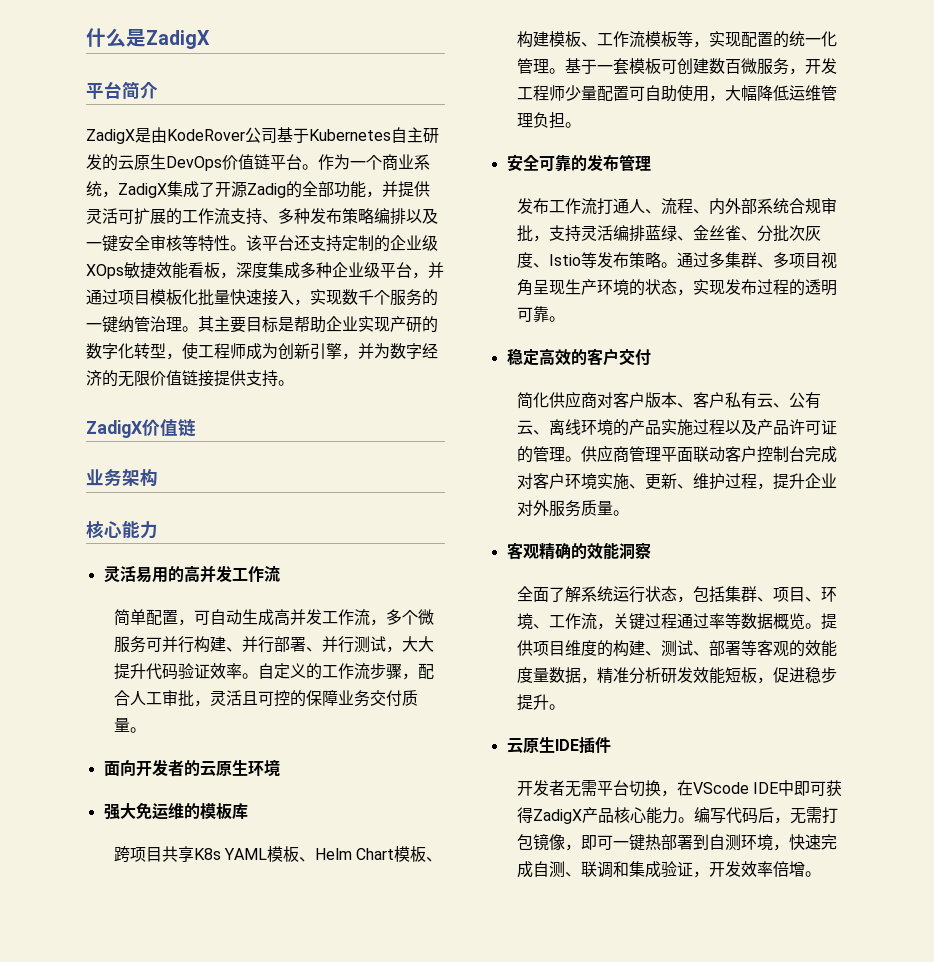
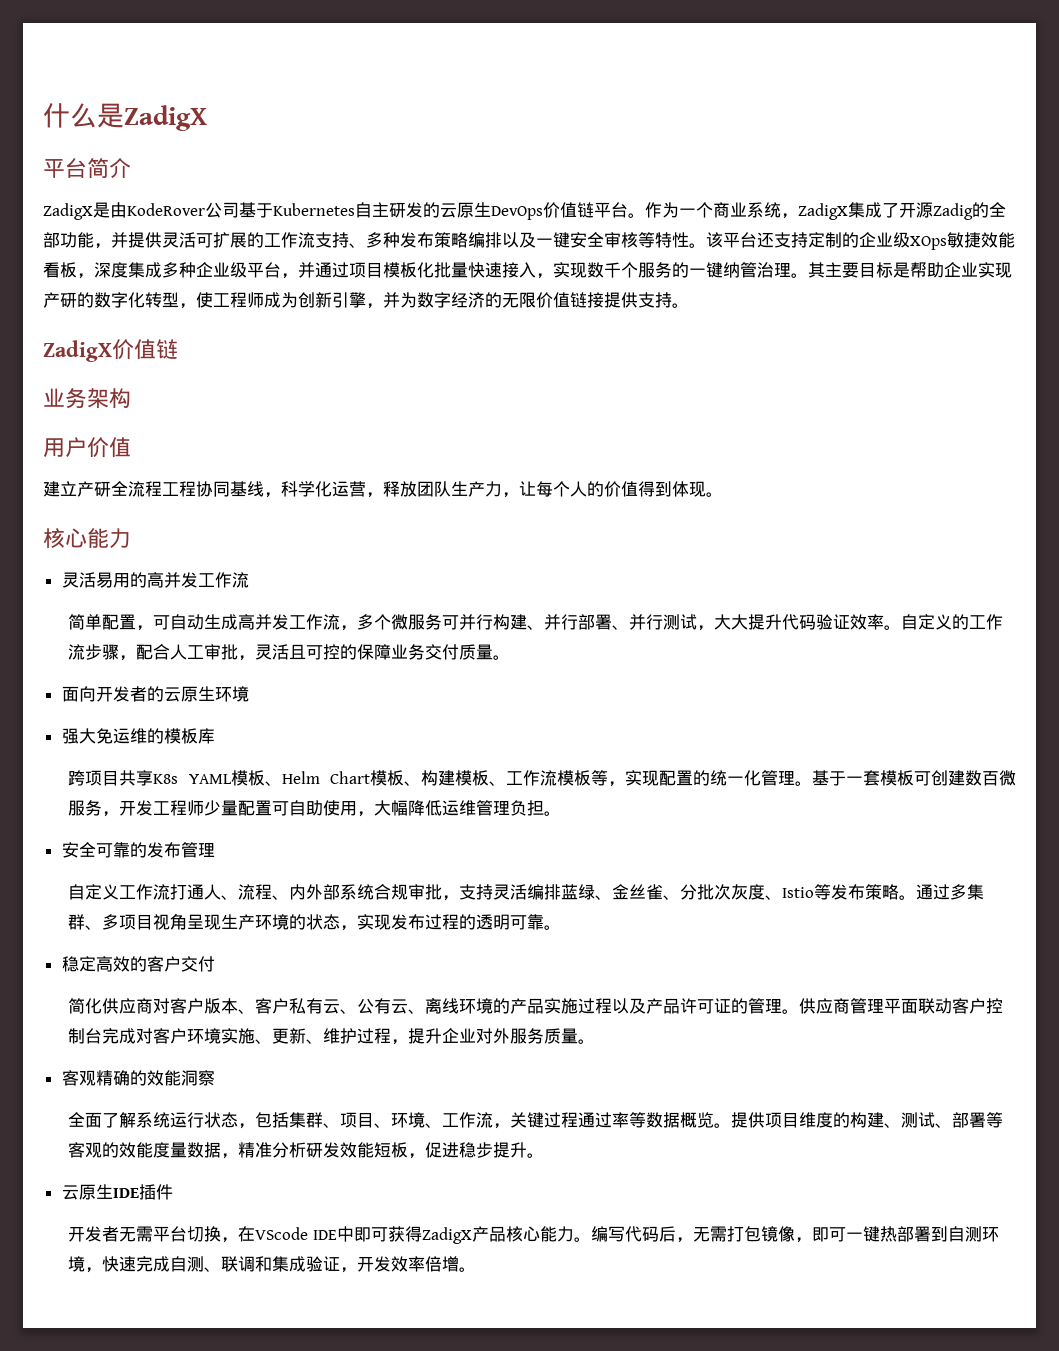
(158, 478) none -> [43,437,131,458] [43,481,723,498] // 用户价值 // 建立产研全流程工程协同基线，科学化运营，释放团队生产力，让每个人的价值得到体现。
[516,198,549,214] 发布 -> [68,884,120,900] 自定义

